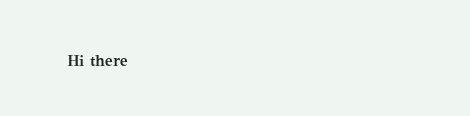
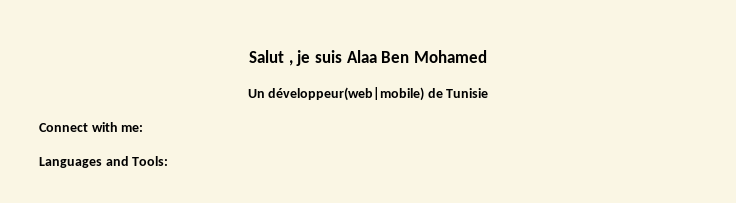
[67,55,128,67] Hi there -> [249,50,487,66] [247,87,489,101] [39,122,144,132] [39,156,169,168] Salut , je suis Alaa Ben Mohamed // Un développeur(web|mobile) de Tunisie // Connect with me: // Languages and Tools:

